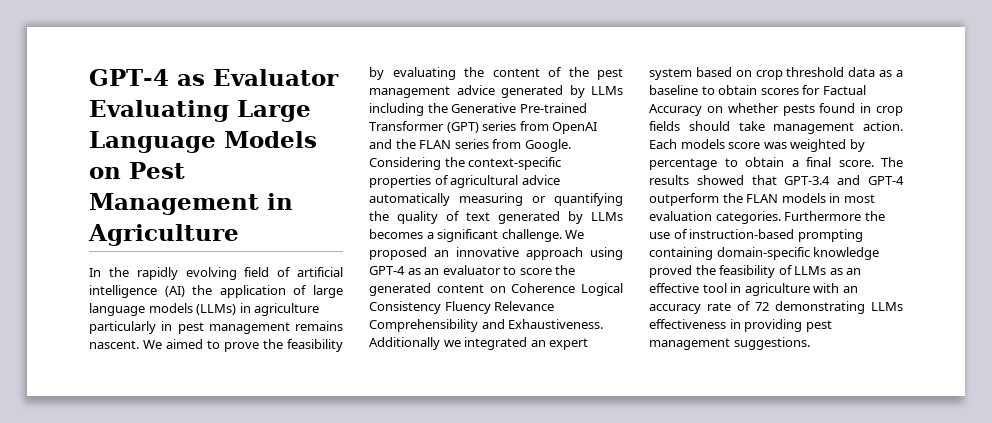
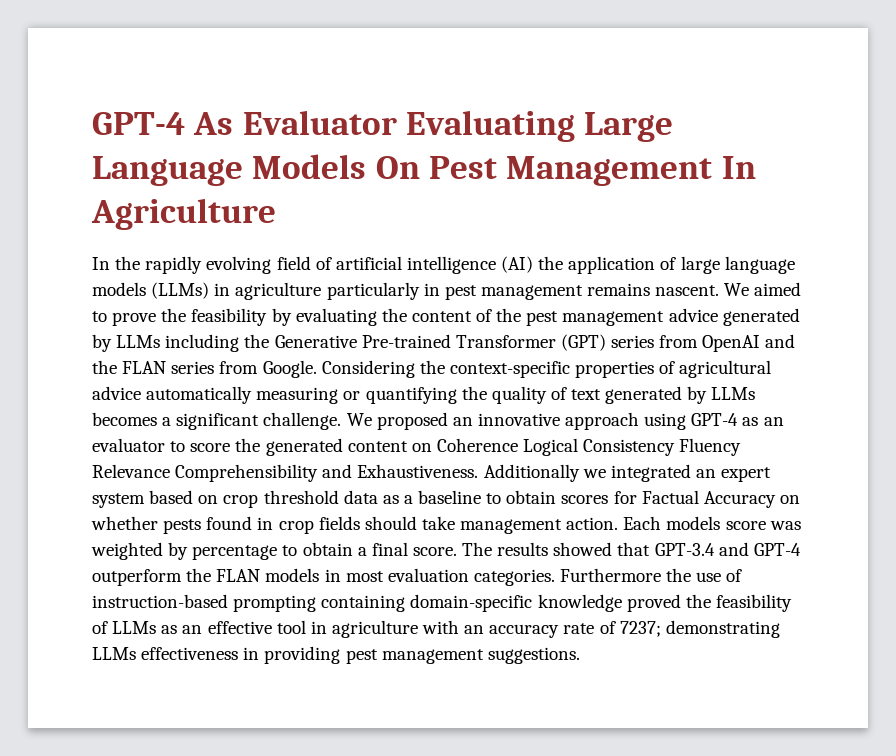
[89,69,205,86] GPT-4 as -> [92,112,234,135] GPT-4 As
[89,167,121,179] on -> [375,156,420,179] On
[267,193,293,210] in -> [721,156,756,179] In
[755,302,769,311] 72 -> [619,621,661,637] 7237;

